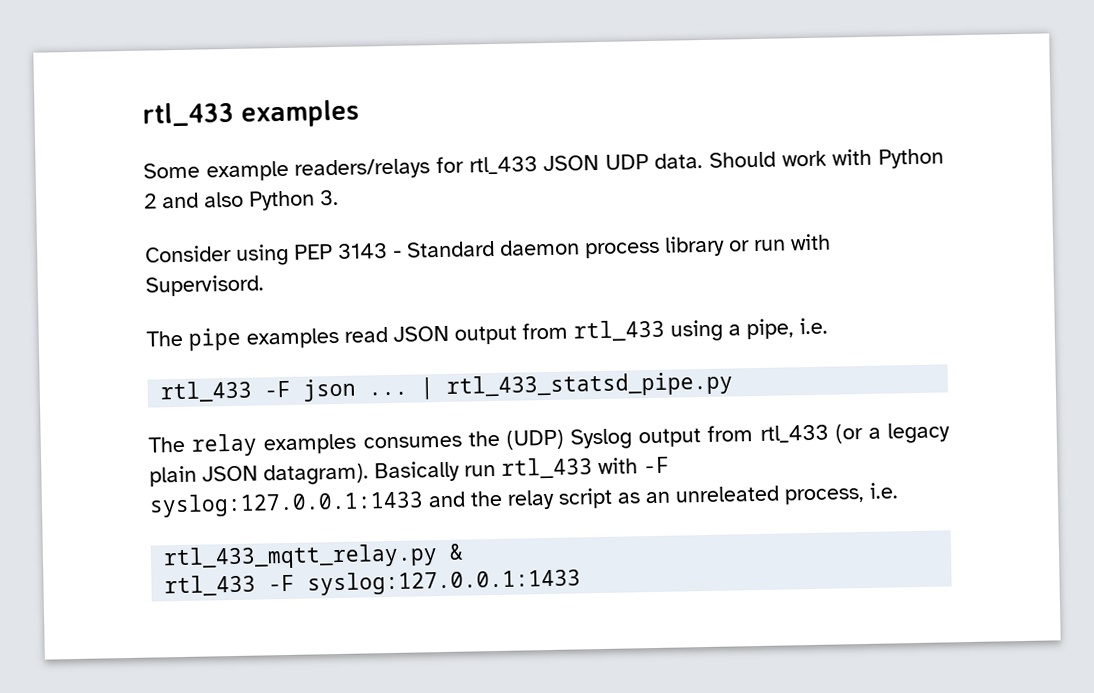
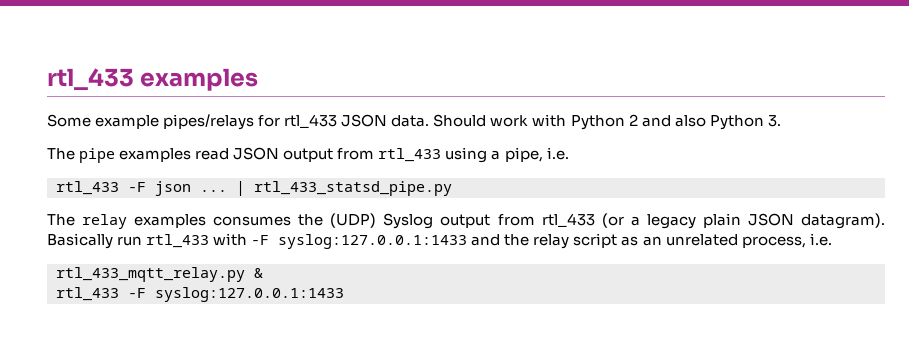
[294,158,431,180] readers/relays -> [163,114,255,130] pipes/relays
[604,154,649,170] UDP -> (388, 120) none
[145,233,831,266] [145,274,264,297] // Consider using PEP 3143 - Standard daemon process library or run with Supervisord. -> (781, 121) none
[675,485,779,503] unreleated -> [665,234,738,246] unrelated

